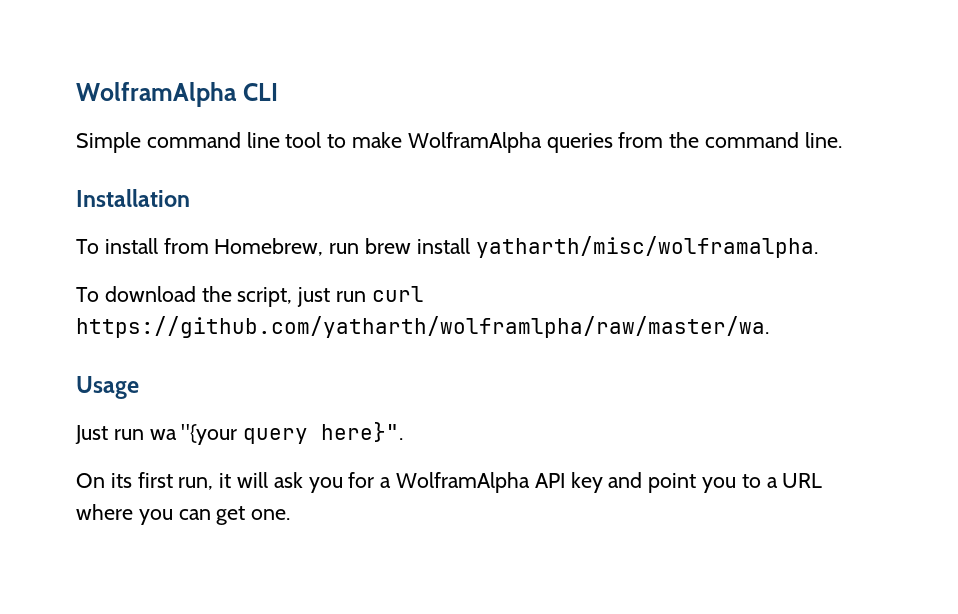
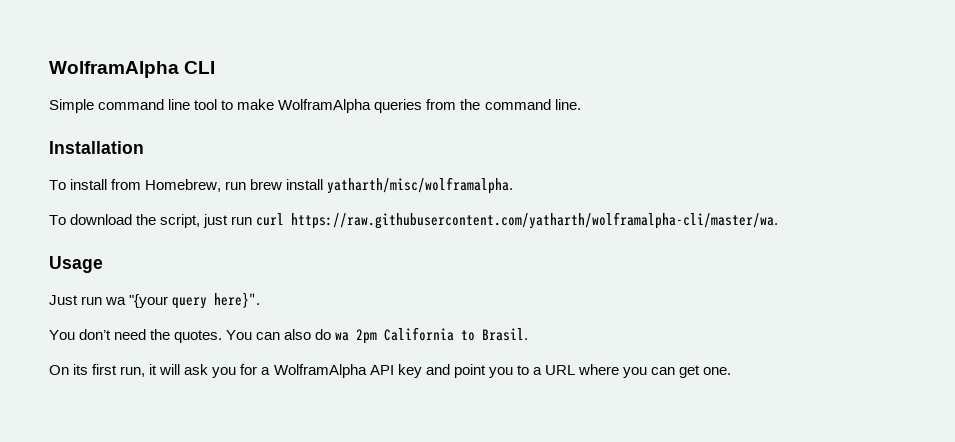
[76,316,769,338] https://github.com/yatharth/wolframlpha/raw/master/wa. -> [291,212,779,229] https://raw.githubusercontent.com/yatharth/wolframalpha-cli/master/wa.
(404, 432) none -> [49,327,529,344] // You don’t need the quotes. You can also do wa 2pm California to Brasil.

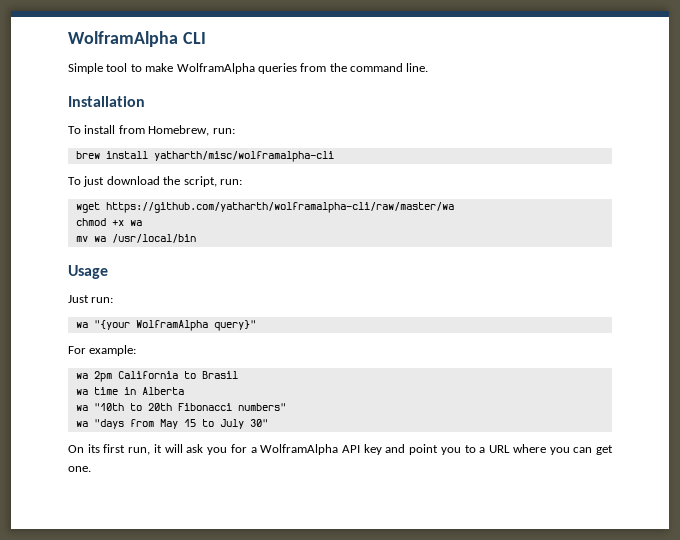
[98,99,191,110] command line -> (103, 68) none
[225,181,247,190] run -> [212,128,235,134] run: //
[327,177,514,194] [49,215,66,225] yatharth/misc/wolframalpha. // To -> [153,151,334,162] [68,176,105,187] yatharth/misc/wolframalpha-cli // To just
[203,212,779,229] just run curl https://raw.githubusercontent.com/yatharth/wolframalpha-cli/master/wa. -> [219,179,242,185] [75,202,454,213] [75,218,142,226] [75,234,196,243] run: // wget https://github.com/yatharth/wolframalpha-cli/raw/master/wa // chmod +x wa // mv wa /usr/local/bin
[81,296,103,305] run -> [91,297,114,303] run: //
[172,292,261,309] [49,327,529,344] query here}". // You don’t need the quotes. You can also do wa 2pm California to Brasil. -> [135,320,256,331] [68,345,137,356] [75,371,238,382] [75,387,184,395] [75,403,286,411] [75,419,268,429] WolframAlpha query}" // For example: // wa 2pm California to Brasil // wa time in Alberta // wa "10th to 20th Fibonacci numbers" // wa "days from May 15 to July 30"

